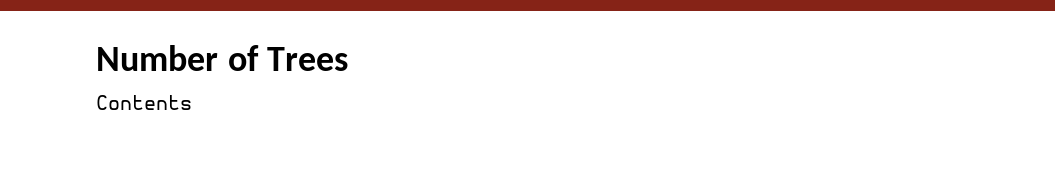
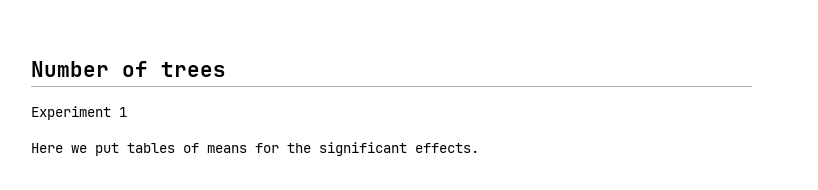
[267,47,349,71] [96,95,192,110] Trees // Contents -> [161,62,226,77] [31,106,127,120] [31,142,479,156] trees // Experiment 1 // Here we put tables of means for the significant effects.

